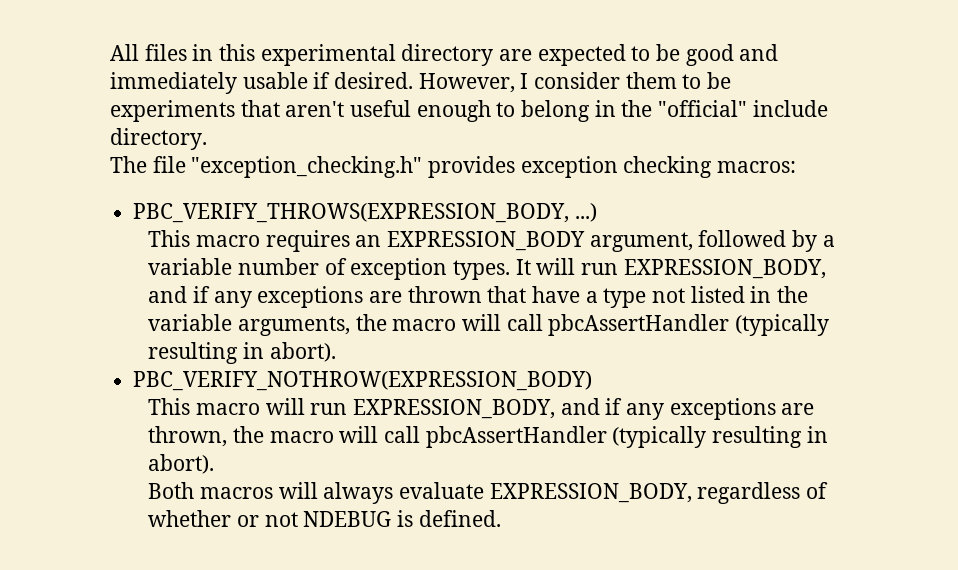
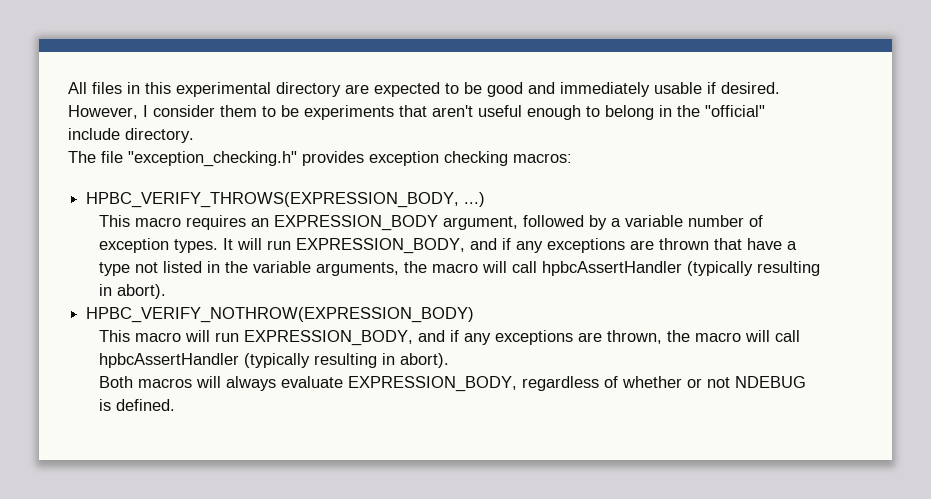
[133,203,570,223] PBC_VERIFY_THROWS(EXPRESSION_BODY, -> [86,192,460,208] HPBC_VERIFY_THROWS(EXPRESSION_BODY,
[548,314,830,336] [148,342,336,364] [133,371,593,391] pbcAssertHandler (typically resulting in abort). // PBC_VERIFY_NOTHROW(EXPRESSION_BODY) -> [541,261,820,276] [98,284,166,299] [86,307,475,323] hpbcAssertHandler (typically resulting in abort). // HPBC_VERIFY_NOTHROW(EXPRESSION_BODY)
[425,426,607,448] pbcAssertHandler -> [98,353,239,368] hpbcAssertHandler

